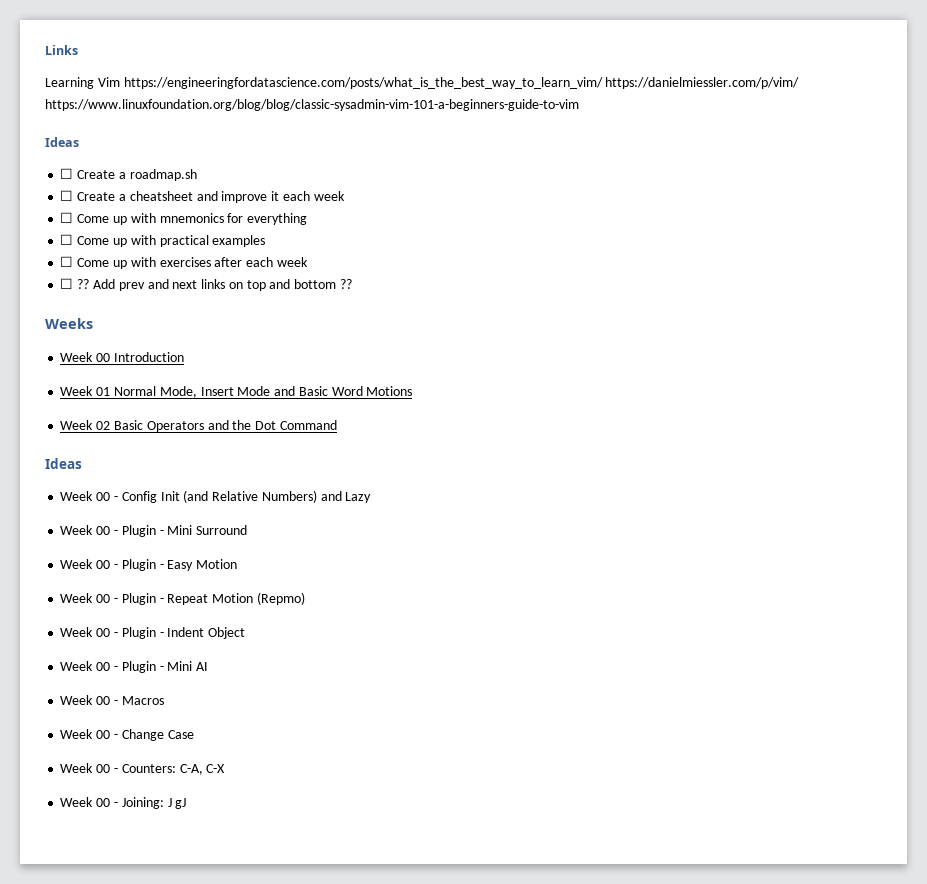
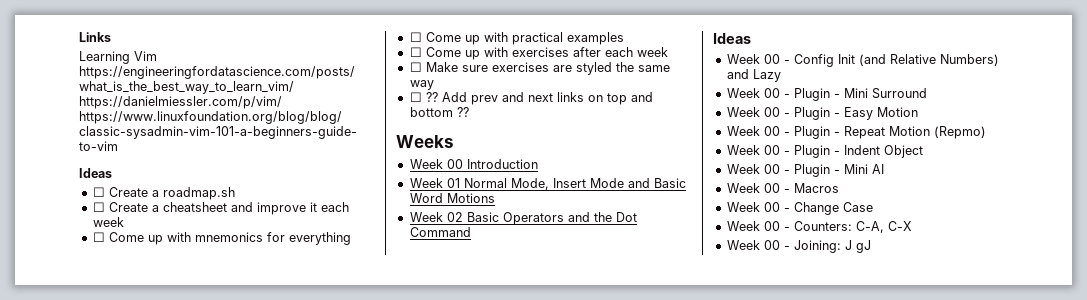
(308, 262) none -> [409,62,670,75] [409,80,434,90] // ☐ Make sure exercises are styled the same way

